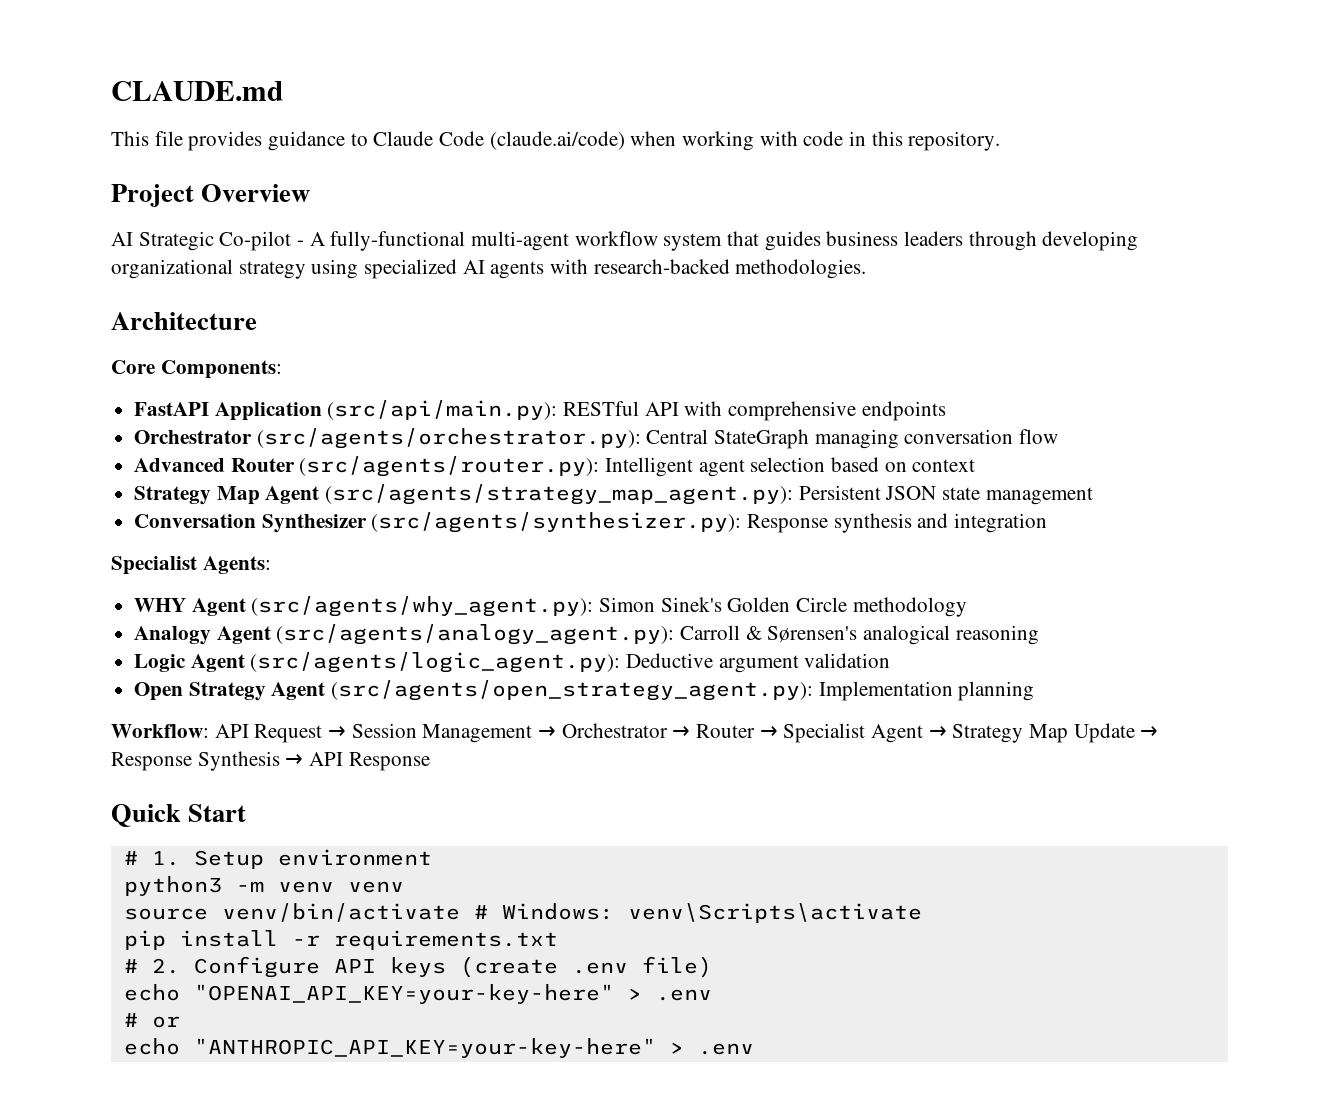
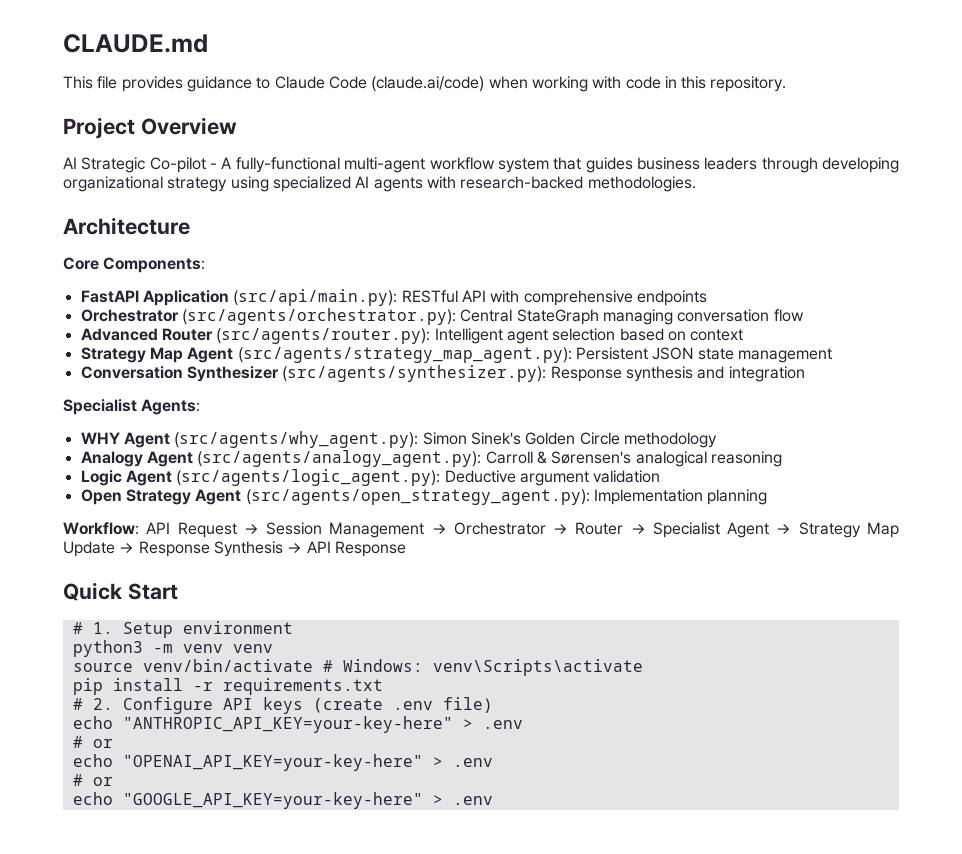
(712, 967) none -> [72,716,523,733] [72,736,113,748] // echo "ANTHROPIC_API_KEY=your-key-here" > .env // # or
[193,1038,656,1058] "ANTHROPIC_API_KEY=your-key-here" -> [122,792,423,809] "GOOGLE_API_KEY=your-key-here"

